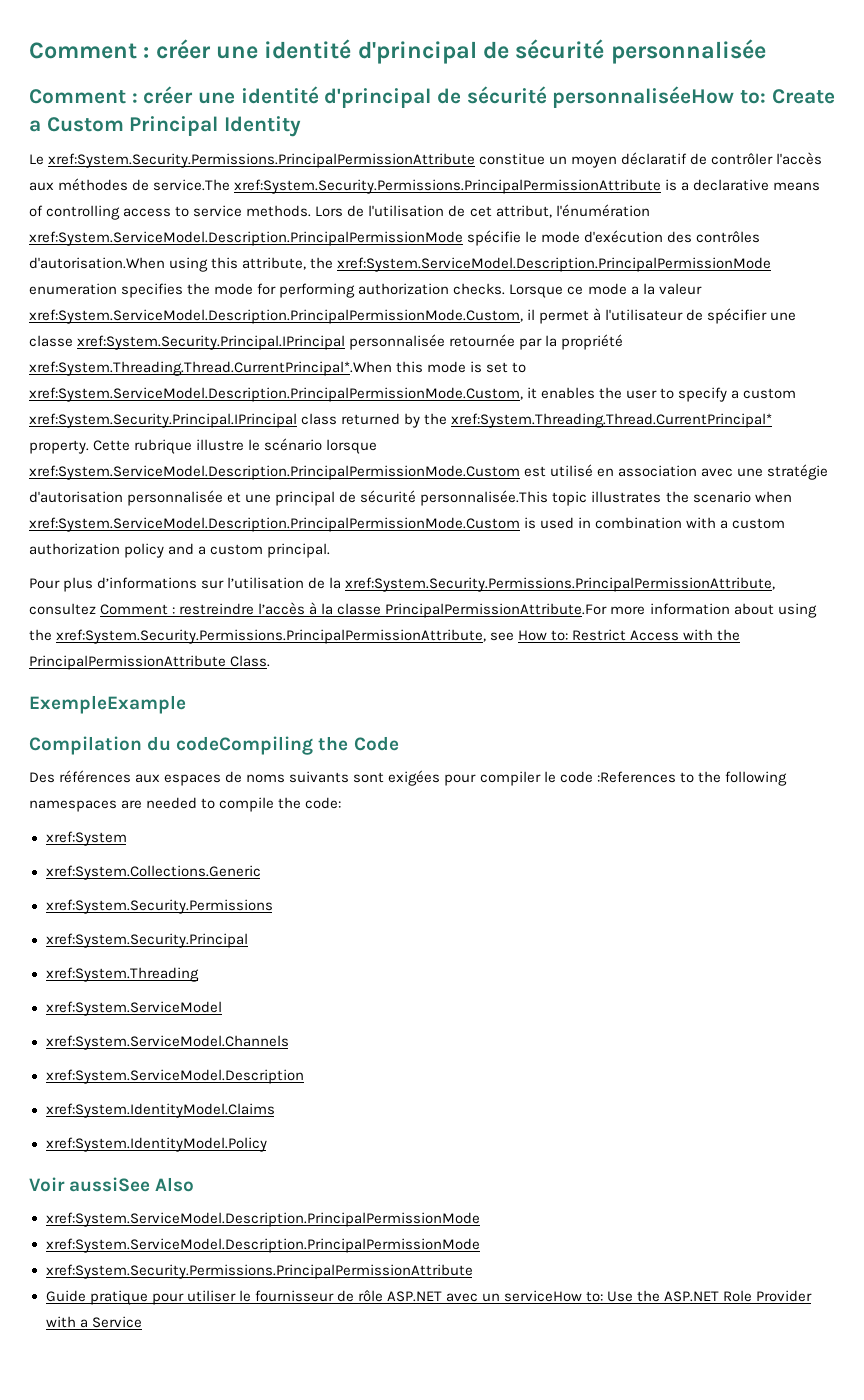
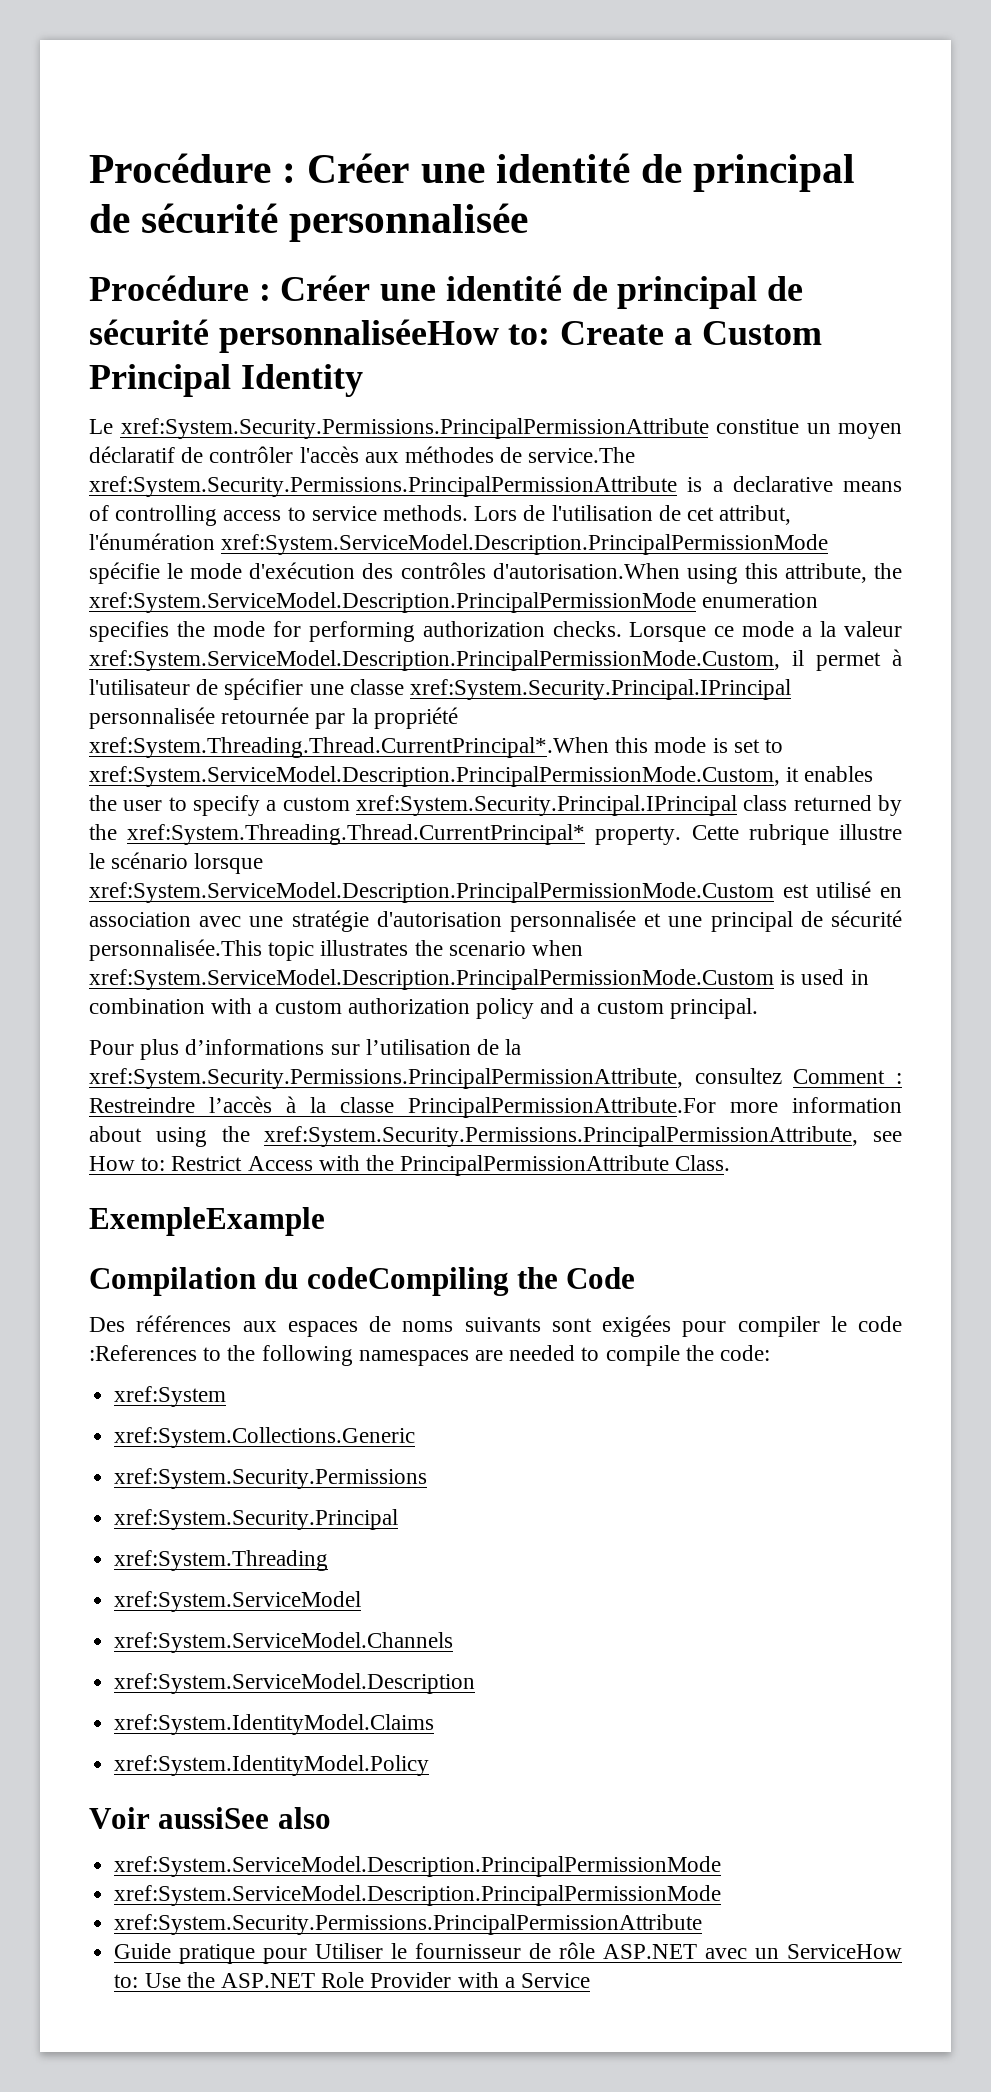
[29,39,766,64] [29,86,432,108] Comment : créer une identité d'principal de sécurité personnalisée // Comment : créer une identité d'principal -> [89,153,856,192] [89,203,529,242] [89,275,758,309] Procédure : Créer une identité de principal de sécurité personnalisée // Procédure : Créer une identité de principal
[179,603,255,615] restreindre -> [89,1097,195,1113] Restreindre
[155,1177,195,1192] Also -> [277,1807,331,1829] also
[186,1290,236,1302] utiliser -> [315,1943,384,1959] Utiliser
[504,1290,583,1302] serviceHow -> [787,1944,903,1959] ServiceHow

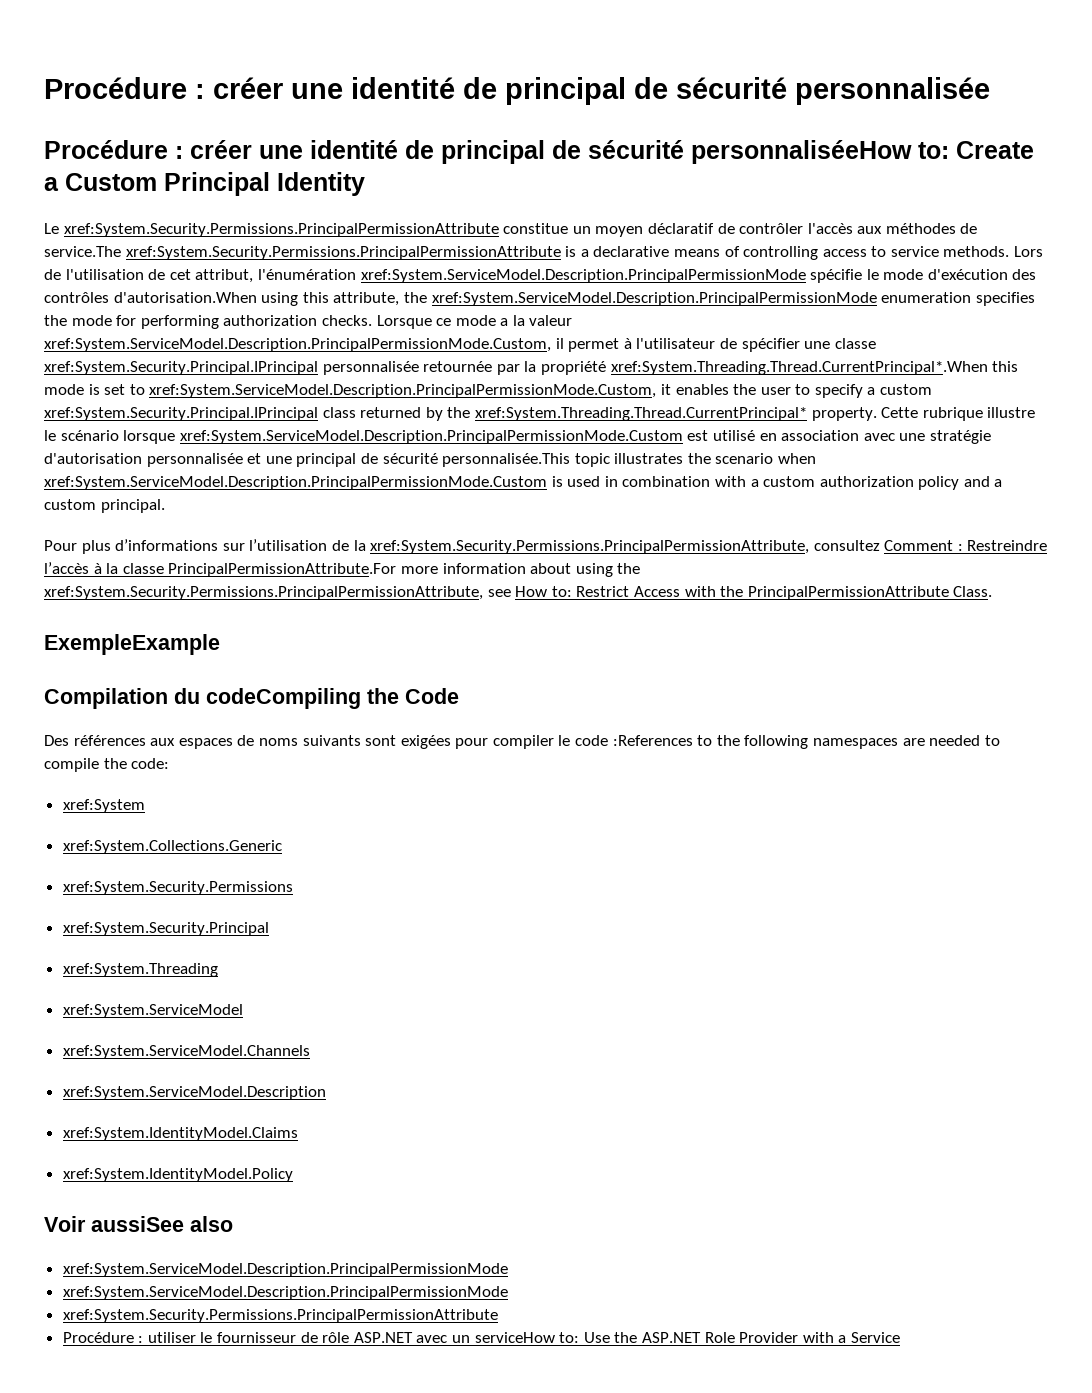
[89,153,410,183] Procédure : Créer -> [44,77,283,99] Procédure : créer
[280,275,371,301] Créer -> [190,140,252,159] créer
[114,1943,384,1964] Guide pratique pour Utiliser -> [62,1332,196,1343] Procédure : utiliser
[787,1944,903,1959] ServiceHow -> [474,1332,555,1343] serviceHow

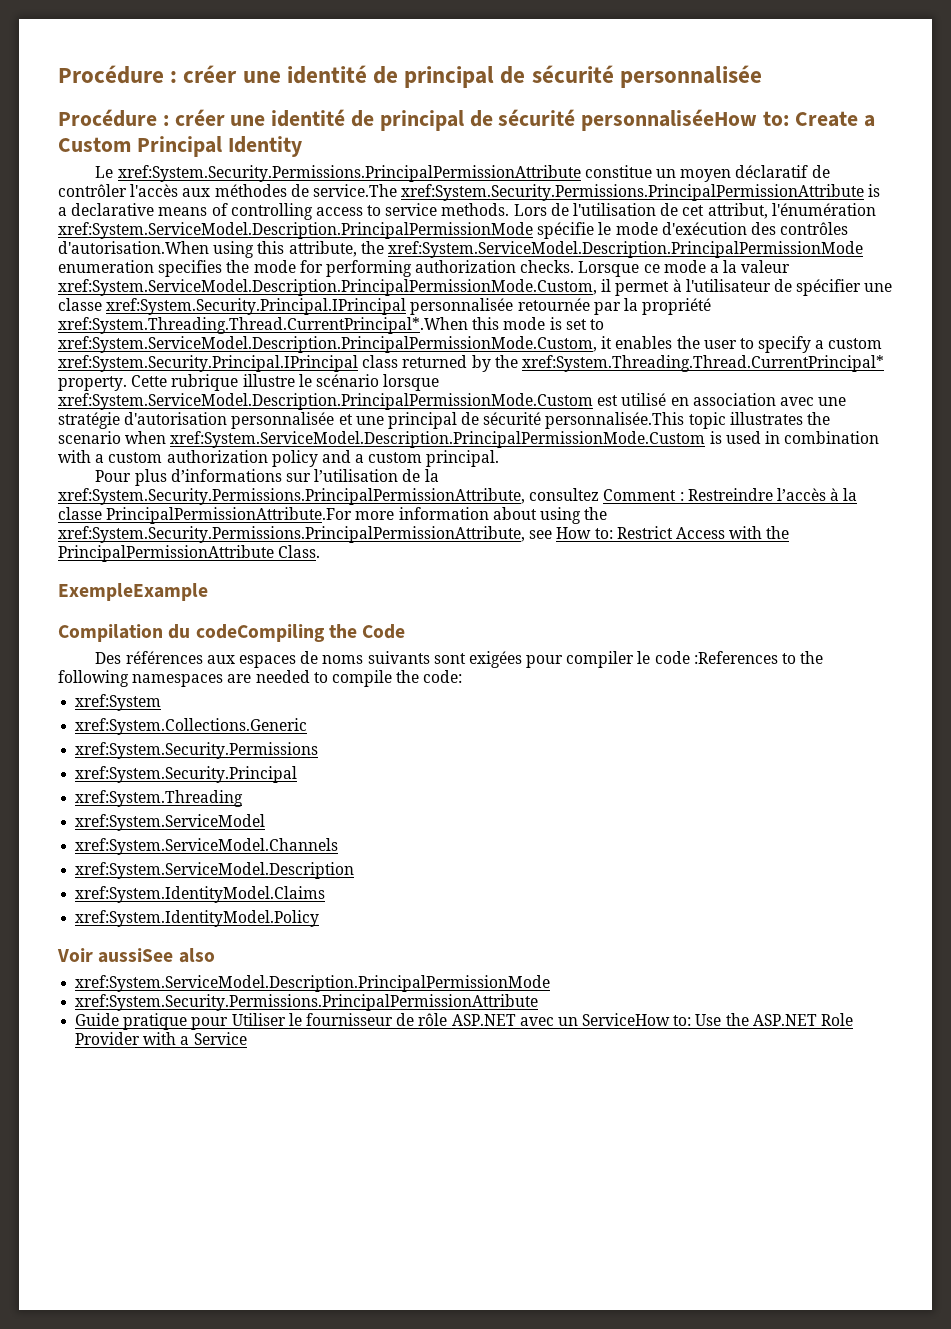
[62,1286,508,1300] // xref:System.ServiceModel.Description.PrincipalPermissionMode -> (551, 983) none
[62,1332,196,1343] Procédure : utiliser -> [75,1013,286,1030] Guide pratique pour Utiliser
[474,1332,555,1343] serviceHow -> [582,1013,671,1026] ServiceHow

